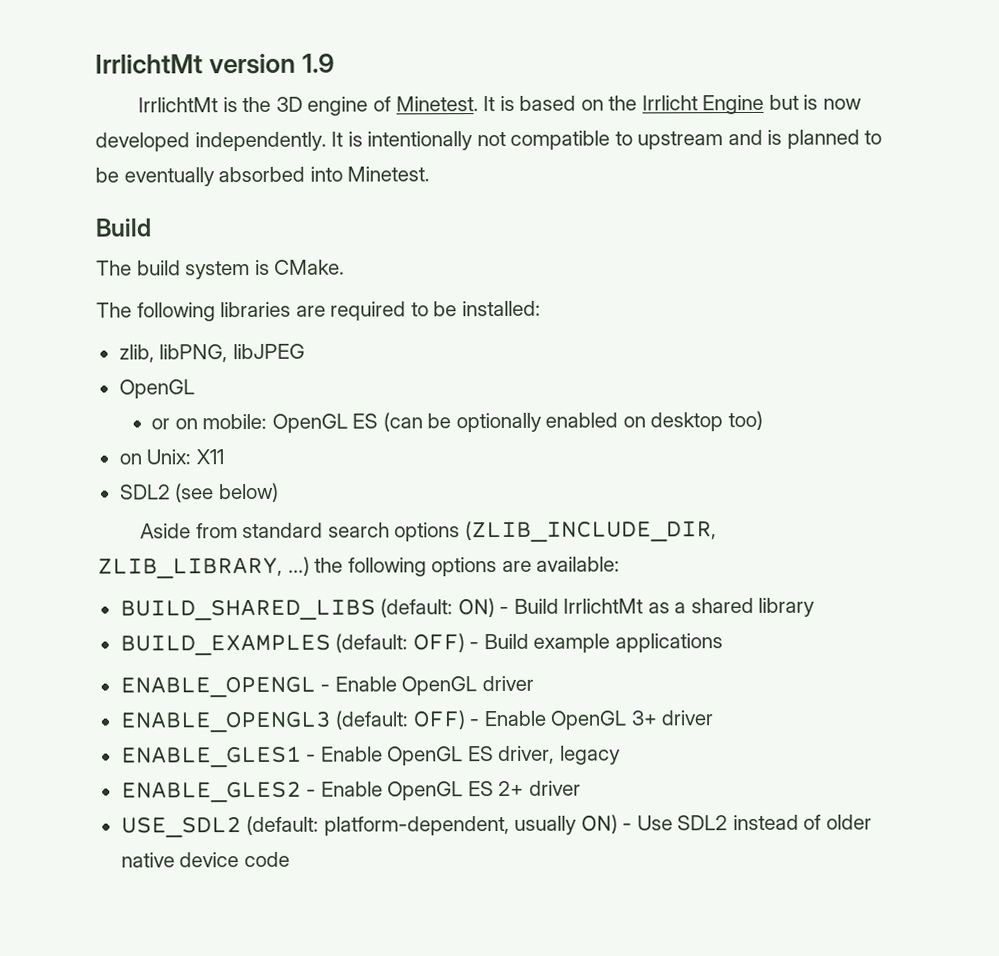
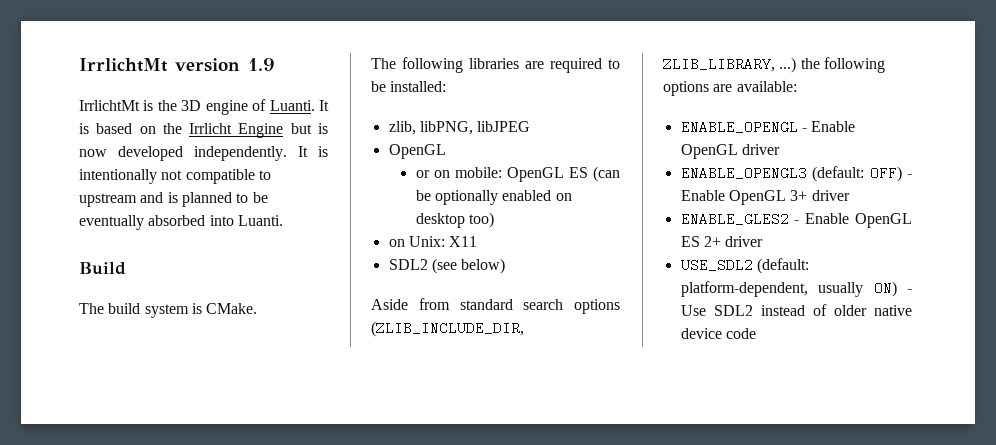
[395,96,479,112] Minetest. -> [269,100,315,111] Luanti.
[347,166,431,182] Minetest. -> [237,215,283,226] Luanti.
[119,597,816,621] [119,633,723,656] // BUILD_SHARED_LIBS (default: ON) - Build IrrlichtMt as a shared library // BUILD_EXAMPLES (default: OFF) - Build example applications -> (797, 86) none
[120,745,621,768] // ENABLE_GLES1 - Enable OpenGL ES driver, legacy -> (850, 195) none

